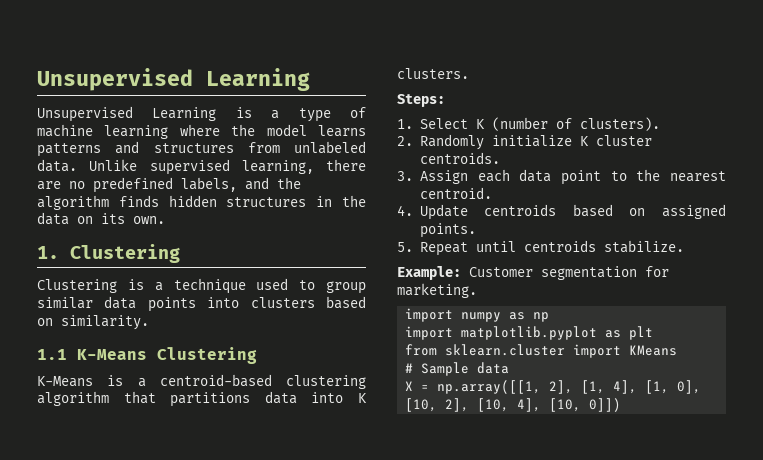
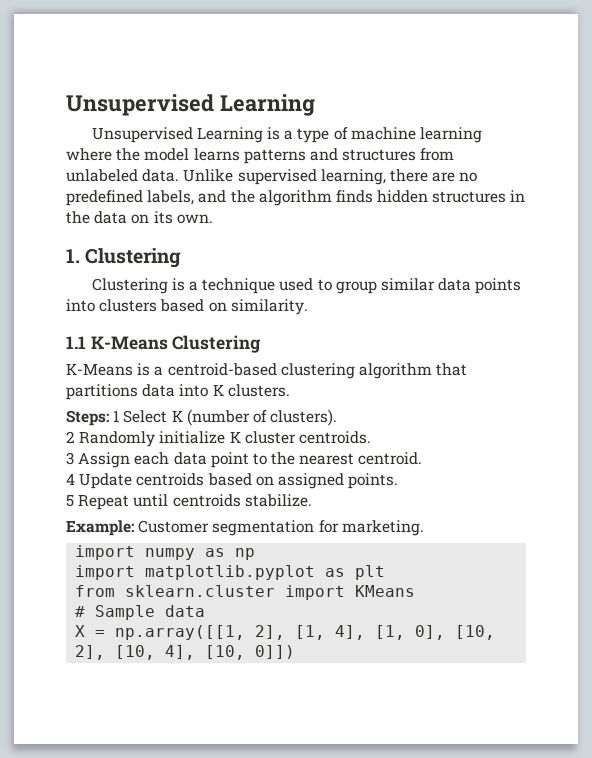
[397,119,413,129] // 1. -> [113,410,120,422] 1
[397,136,413,146] 2. -> [66,431,75,443] 2
[397,171,413,181] 3. -> [66,452,74,465] 3
[397,205,413,216] 4. -> [66,473,75,485] 4
[397,242,413,252] 5. -> [66,494,74,507] 5

